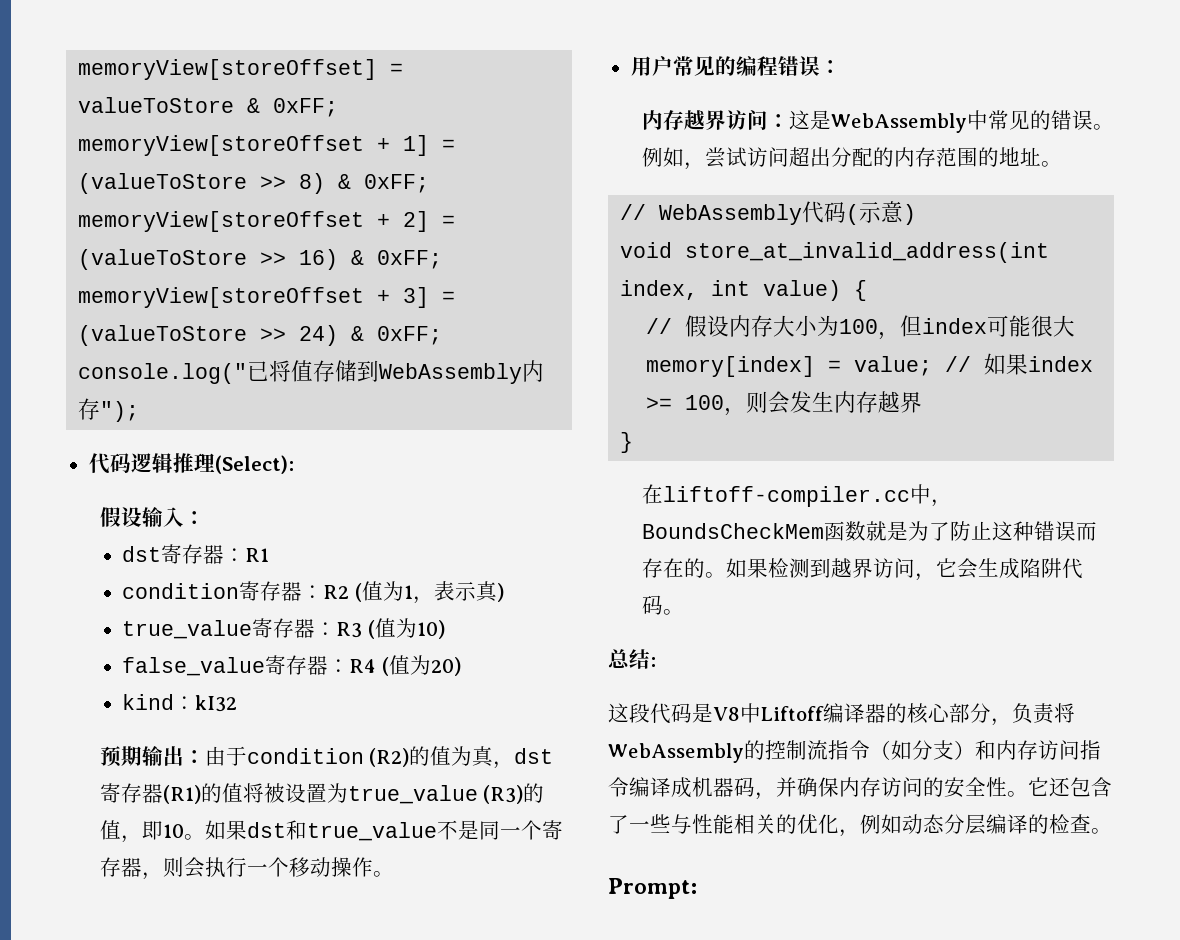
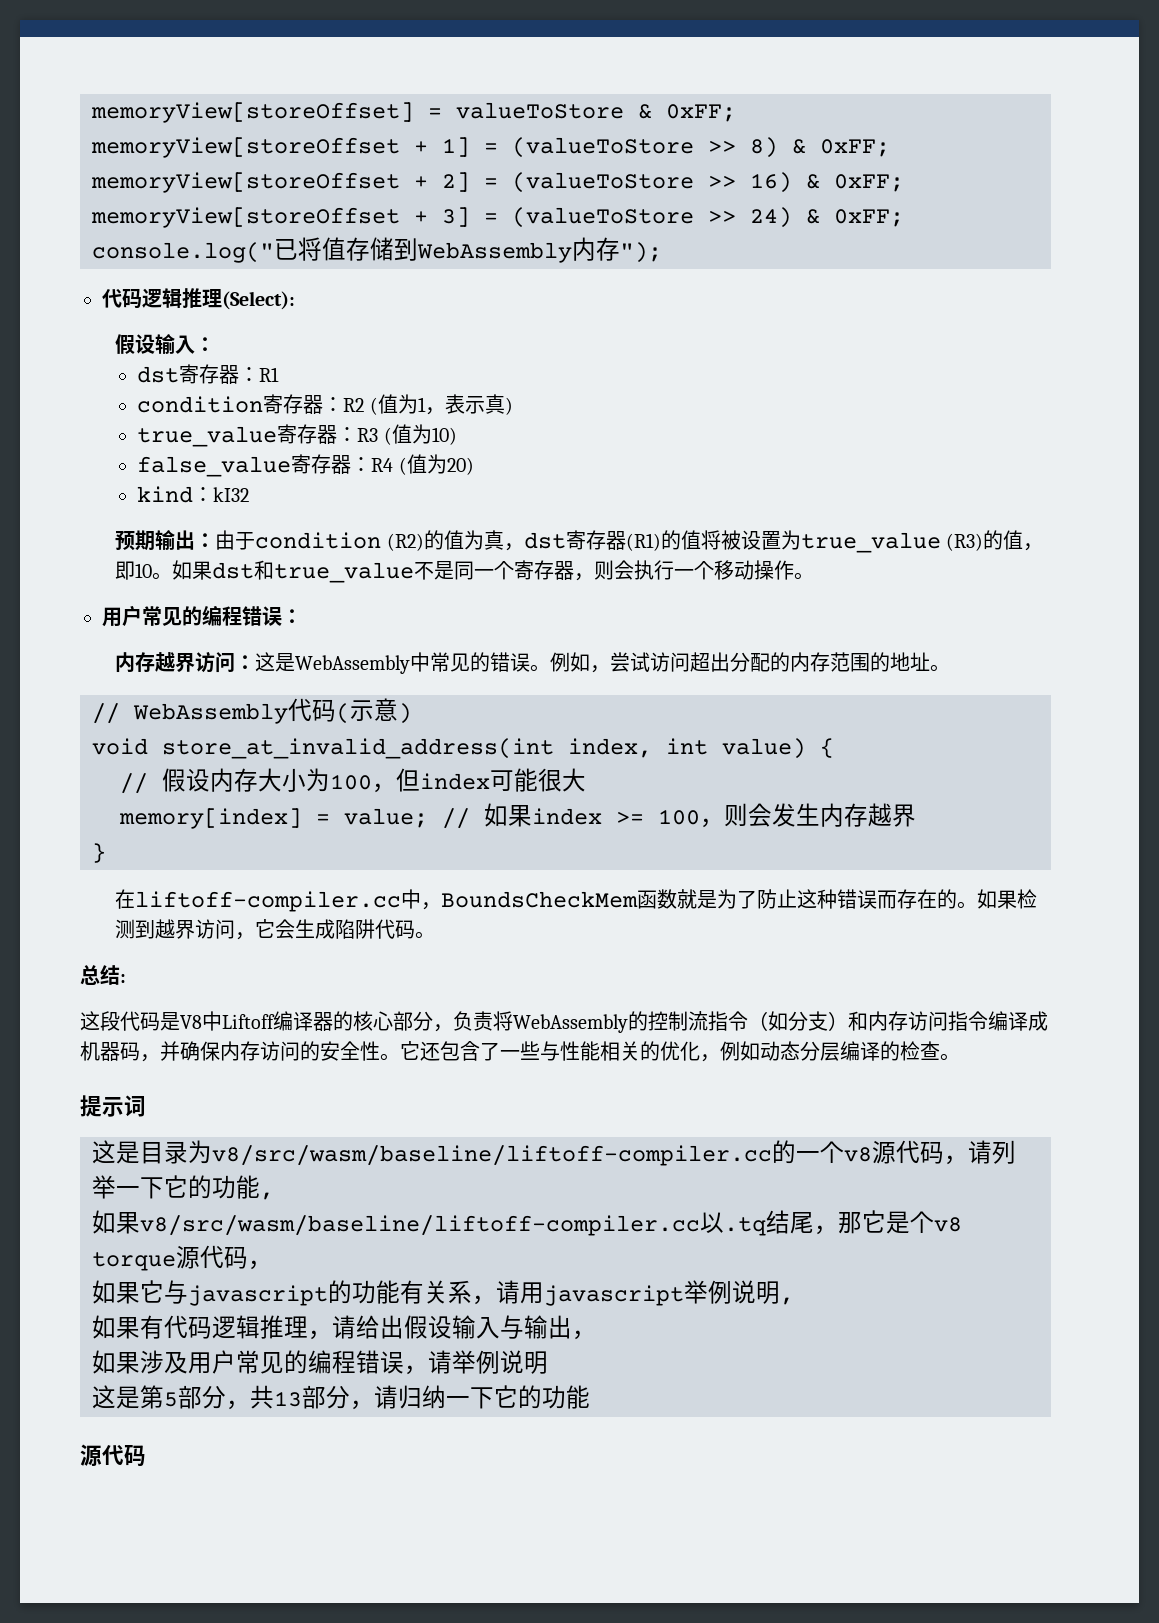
[608,878,697,899] Prompt: -> [80,1095,146,1117] [92,1140,1016,1166] [92,1175,274,1200] [92,1210,962,1236] [92,1245,272,1271] [92,1280,794,1306] [92,1315,596,1340] [92,1350,548,1375] [92,1385,590,1410] [80,1444,146,1467] 提示词 // 这是目录为v8/src/wasm/baseline/liftoff-compiler.cc的一个v8源代码，请列举一下它的功能, // 如果v8/src/wasm/baseline/liftoff-compiler.cc以.tq结尾，那它是个v8 torque源代码， // 如果它与javascript的功能有关系，请用javascript举例说明, // 如果有代码逻辑推理，请给出假设输入与输出， // 如果涉及用户常见的编程错误，请举例说明 // 这是第5部分，共13部分，请归纳一下它的功能 // 源代码

